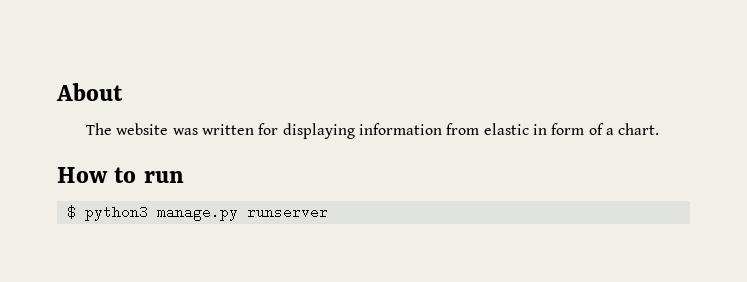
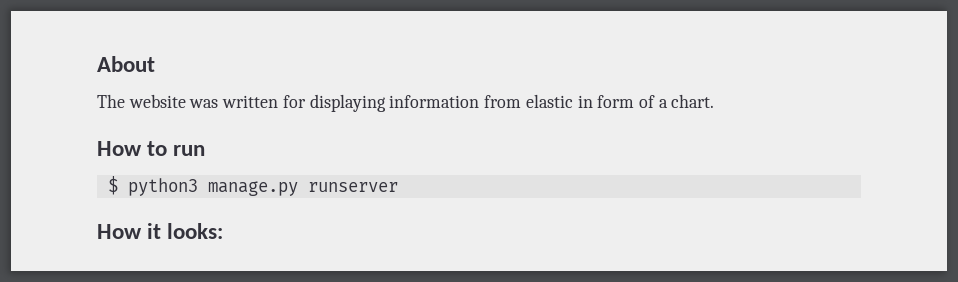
(328, 212) none -> [97,223,224,239] // How it looks:

